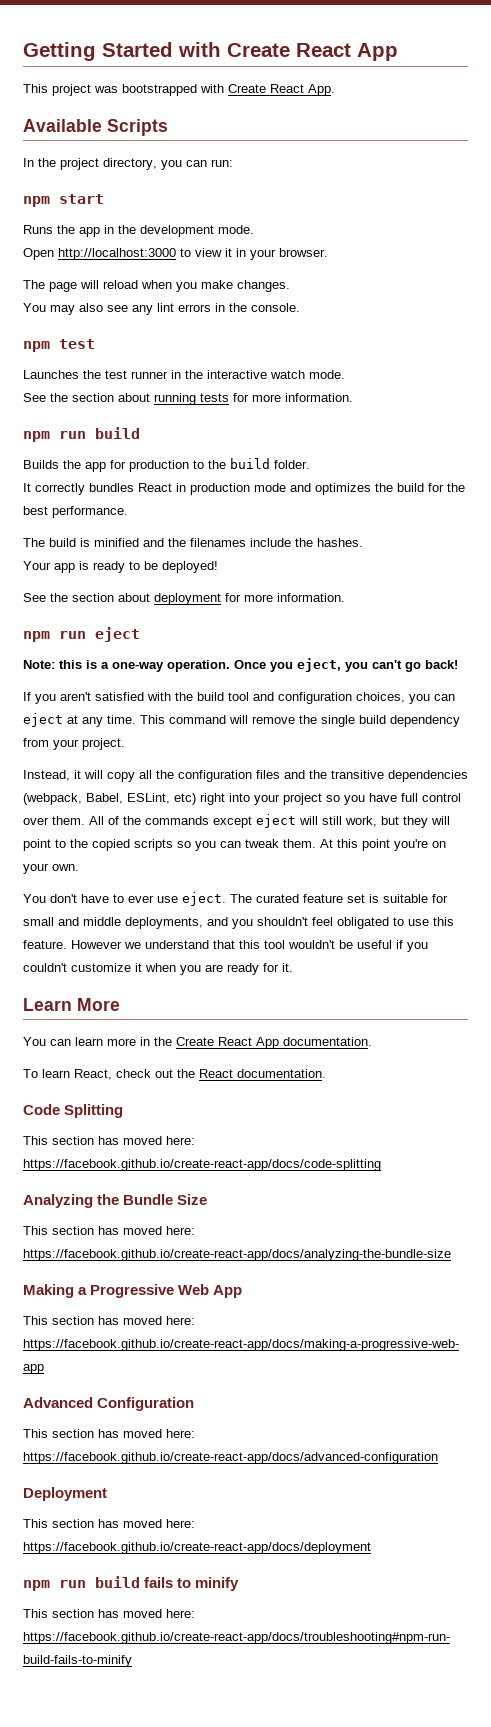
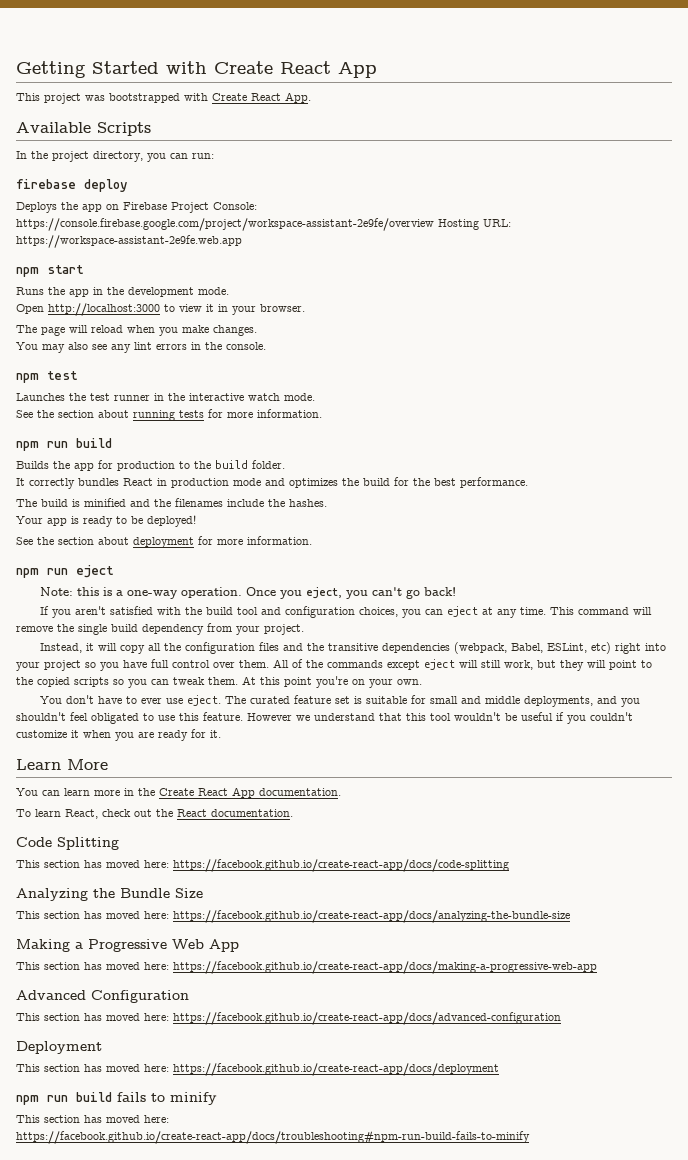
(233, 163) none -> [16,179,128,192] [16,202,257,213] [16,218,511,231] [16,235,242,248] // firebase deploy // Deploys the app on Firebase Project Console: https://console.firebase.google.com/project/workspace-assistant-2e9fe/overview Hosting URL: https://workspace-assistant-2e9fe.web.app

